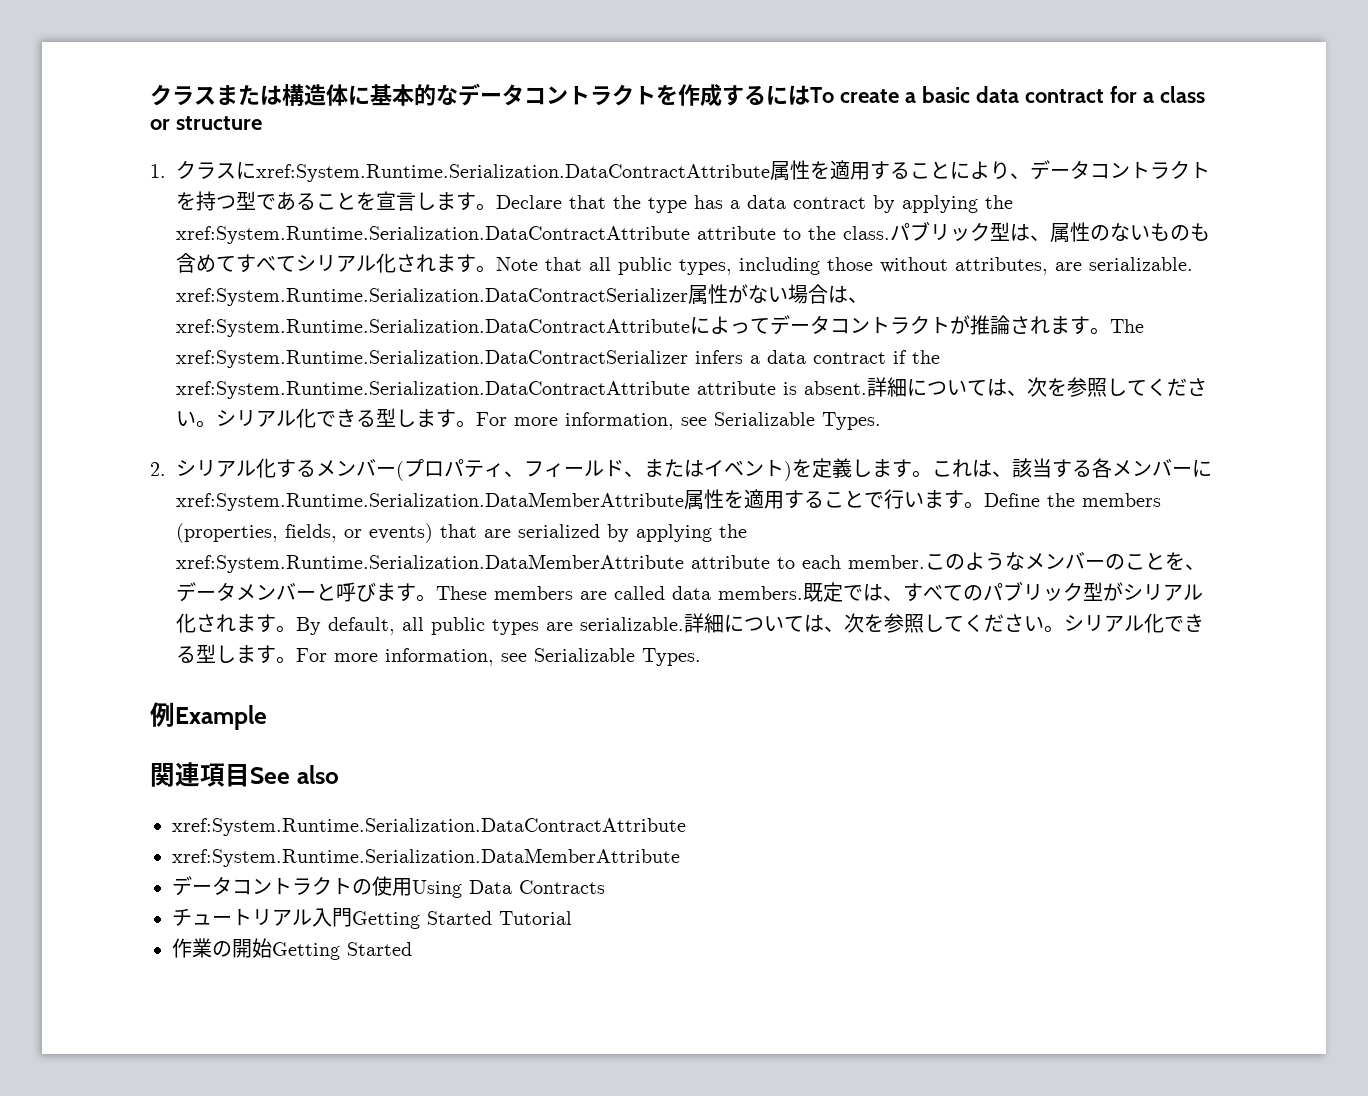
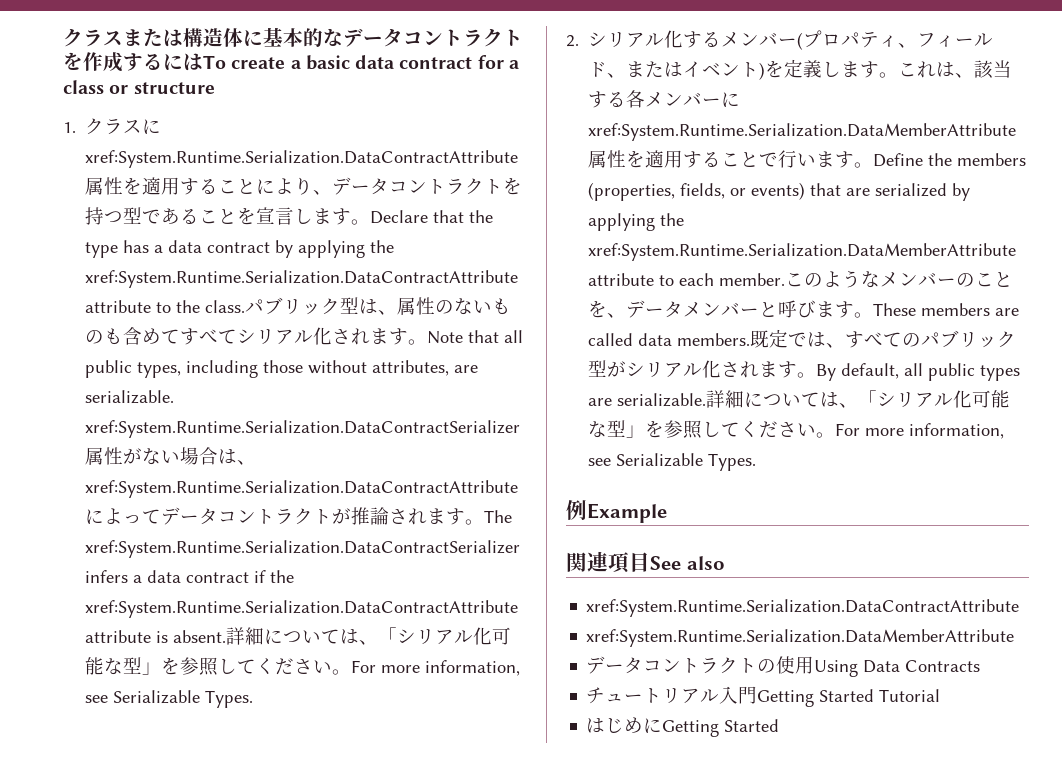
[1027,377,1207,397] [176,408,476,428] 次を参照してください。シリアル化できる型します。 -> [378,627,512,645] [85,657,352,676] 「シリアル化可能な型」を参照してください。
[844,613,1204,633] [176,644,296,664] 次を参照してください。シリアル化できる型します。 -> [858,390,1011,408] [588,420,836,439] 「シリアル化可能な型」を参照してください。
[172,938,272,958] 作業の開始 -> [586,717,663,733] はじめに

